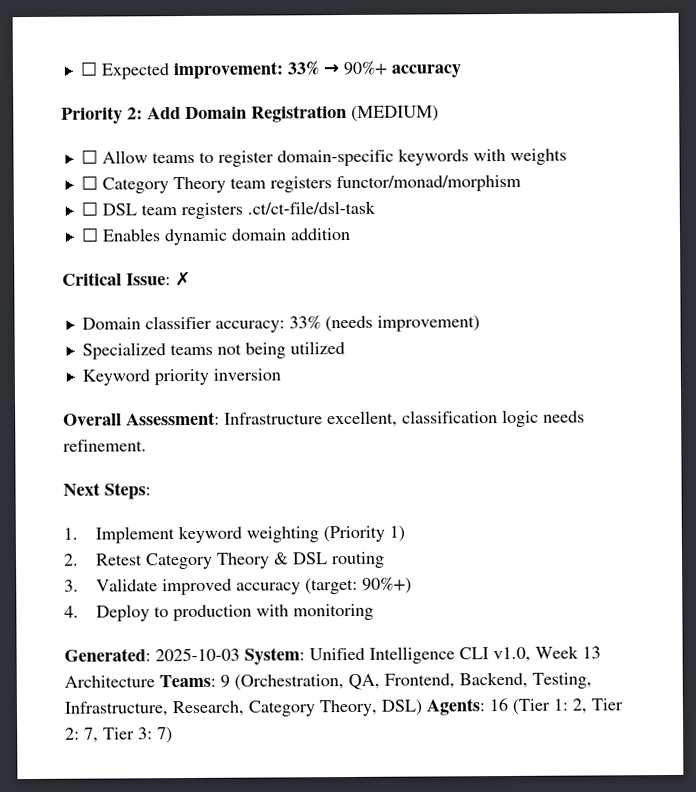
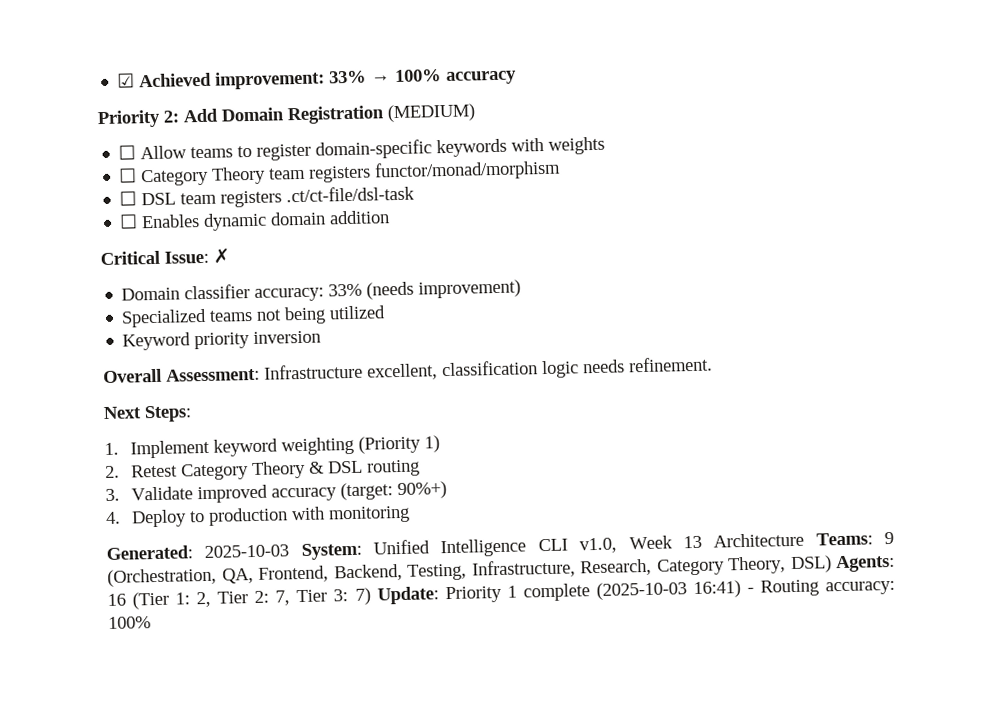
[79,61,170,80] ☐ Expected -> [117,72,213,88] ☑ Achieved
[342,60,387,76] 90%+ -> [394,69,443,83] 100%
(173, 735) none -> [376,579,895,605] [108,616,151,629] Update: Priority 1 complete (2025-10-03 16:41) - Routing accuracy: 100%

